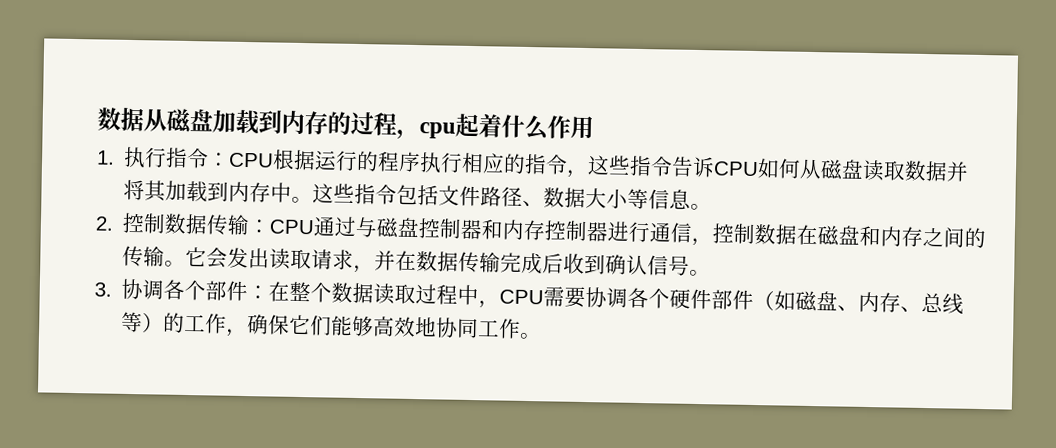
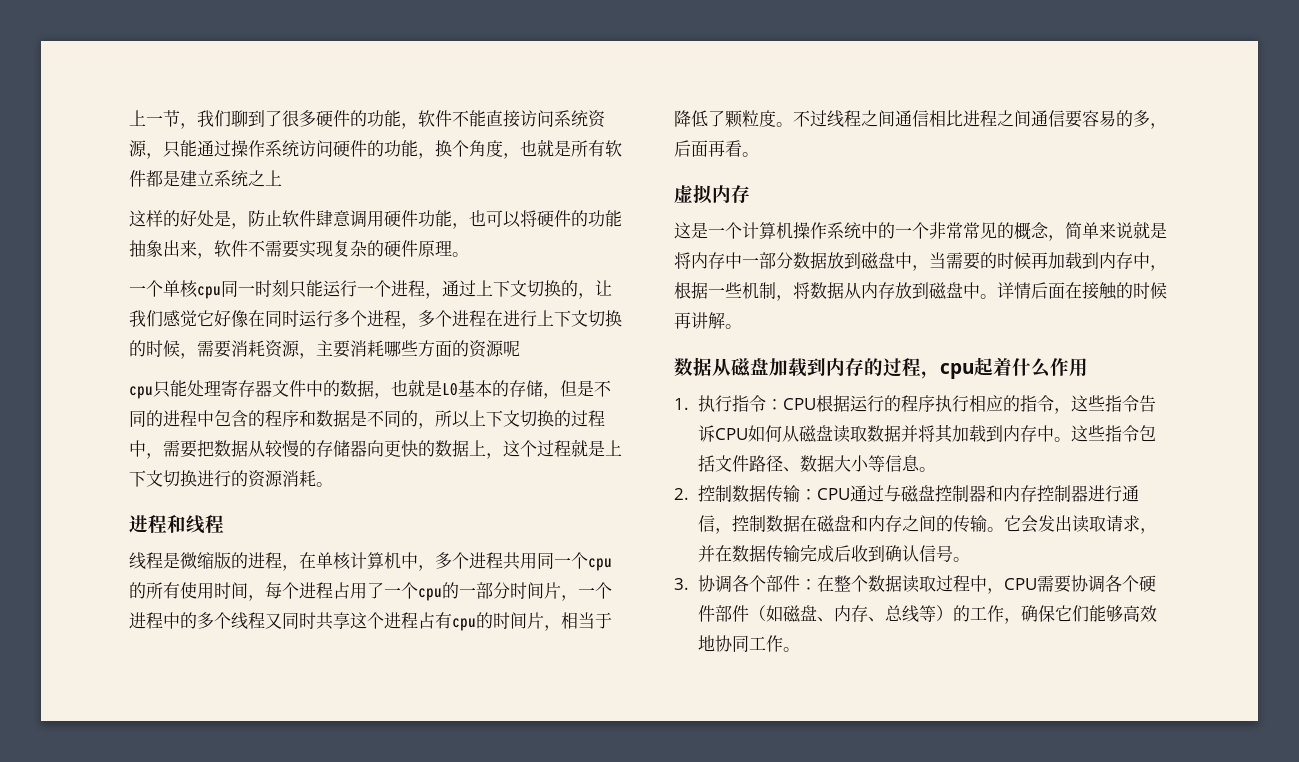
(97, 119) none -> [129,110,606,129] [129,139,622,159] [129,170,282,187] [129,210,622,229] [129,240,469,259] [129,280,612,299] [129,310,622,329] [129,340,520,359] [129,379,611,399] [129,410,605,429] [129,439,622,459] [129,470,333,488] [129,515,224,534] [129,552,612,571] [129,582,612,601] [129,612,612,631] [674,110,1167,129] [674,140,759,157] [674,185,750,204] [674,221,1167,241] [674,252,1167,271] [674,282,1167,301] [674,312,742,329] 上一节，我们聊到了很多硬件的功能，软件不能直接访问系统资源，只能通过操作系统访问硬件的功能，换个角度，也就是所有软件都是建立系统之上 // 这样的好处是，防止软件肆意调用硬件功能，也可以将硬件的功能抽象出来，软件不需要实现复杂的硬件原理。 // 一个单核cpu同一时刻只能运行一个进程，通过上下文切换的，让我们感觉它好像在同时运行多个进程，多个进程在进行上下文切换的时候，需要消耗资源，主要消耗哪些方面的资源呢 // cpu只能处理寄存器文件中的数据，也就是L0基本的存储，但是不同的进程中包含的程序和数据是不同的，所以上下文切换的过程中，需要把数据从较慢的存储器向更快的数据上，这个过程就是上下文切换进行的资源消耗。 // 进程和线程 // 线程是微缩版的进程，在单核计算机中，多个进程共用同一个cpu的所有使用时间，每个进程占用了一个cpu的一部分时间片，一个进程中的多个线程又同时共享这个进程占有cpu的时间片，相当于降低了颗粒度。不过线程之间通信相比进程之间通信要容易的多，后面再看。 // 虚拟内存 // 这是一个计算机操作系统中的一个非常常见的概念，简单来说就是将内存中一部分数据放到磁盘中，当需要的时候再加载到内存中，根据一些机制，将数据从内存放到磁盘中。详情后面在接触的时候再讲解。 //

